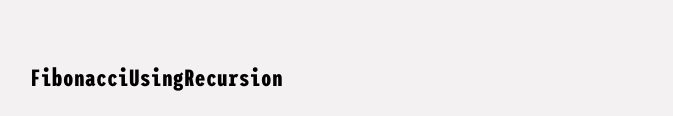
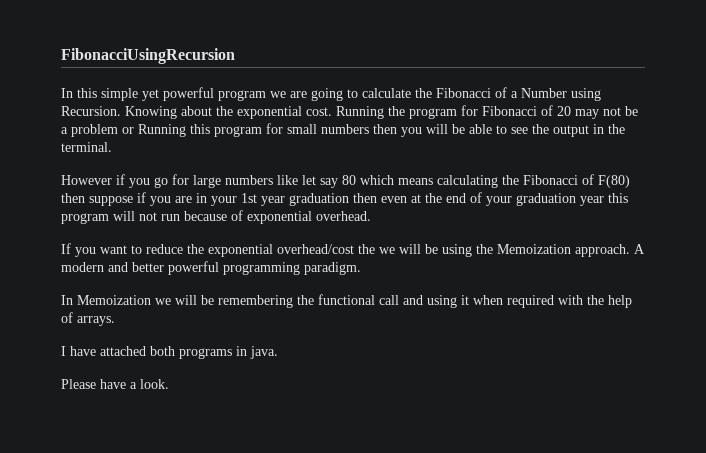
(283, 79) none -> [61,87,601,101] [61,105,638,119] [61,123,625,137] [61,142,112,152] [61,174,630,188] [61,192,628,206] [61,210,371,224] [61,243,645,257] [61,261,361,275] [61,294,632,308] [61,312,115,326] [61,346,278,359] [61,379,169,389] // In this simple yet powerful program we are going to calculate the Fibonacci of a Number using Recursion. Knowing about the exponential cost. Running the program for Fibonacci of 20 may not be a problem or Running this program for small numbers then you will be able to see the output in the terminal. // However if you go for large numbers like let say 80 which means calculating the Fibonacci of F(80) then suppose if you are in your 1st year graduation then even at the end of your graduation year this program will not run because of exponential overhead. // If you want to reduce the exponential overhead/cost the we will be using the Memoization approach. A modern and better powerful programming paradigm. // In Memoization we will be remembering the functional call and using it when required with the help of arrays. // I have attached both programs in java. // Please have a look.

